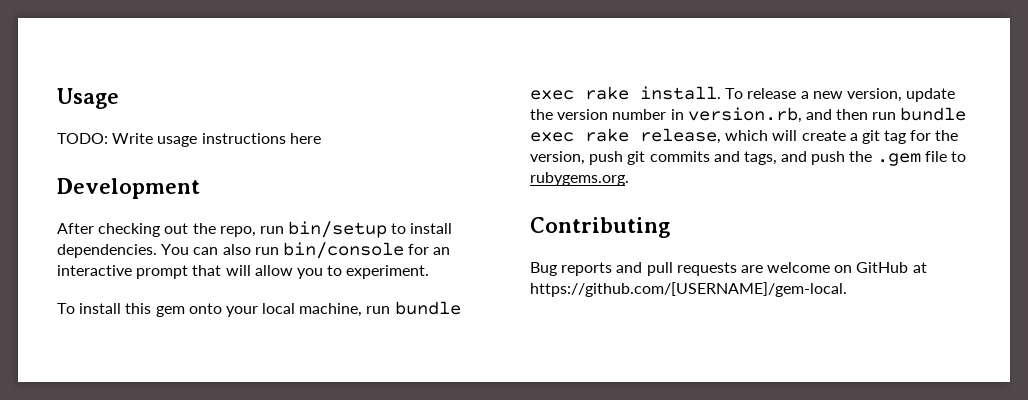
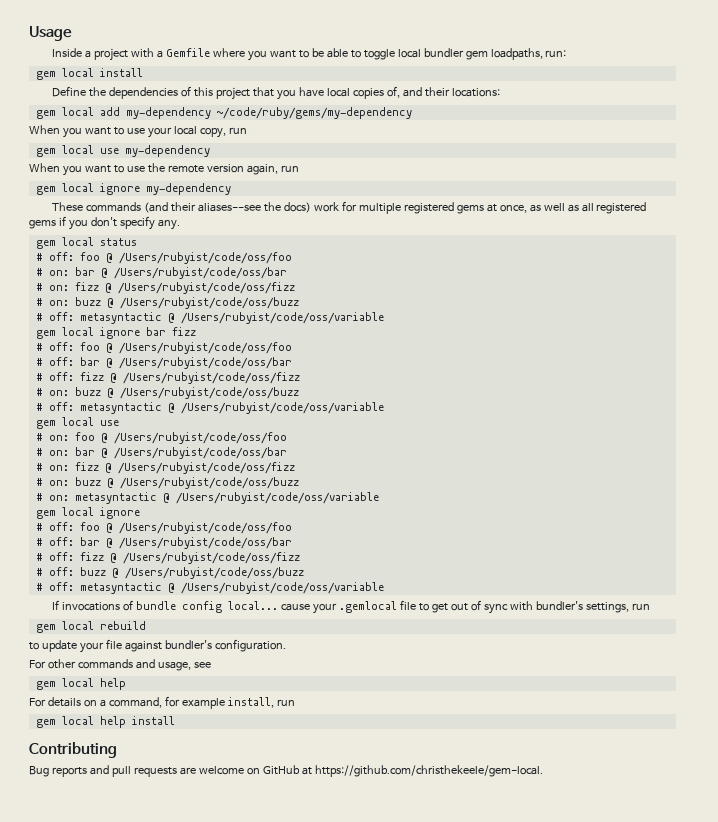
[57,133,321,147] [57,178,200,199] [57,221,453,238] [57,242,451,259] [57,265,430,279] [57,303,222,317] TODO: Write usage instructions here // Development // After checking out the repo, run bin/setup to install dependencies. You can also run bin/console for an interactive prompt that will allow you to experiment. // To install this gem onto -> [52,48,567,61] [35,68,143,80] [52,86,500,100] [35,107,412,119] [29,125,145,138] Inside a project with a Gemfile where you want to be able to toggle local bundler gem loadpaths, run: // gem local install // Define the dependencies of this project that you have local copies of, and their locations: // gem local add my-dependency ~/code/ruby/gems/my-dependency // When you want to use
[299,301,461,317] [530,86,956,102] [530,107,967,123] [530,128,959,144] [530,151,967,166] [530,172,629,186] machine, run bundle exec rake install. To release a new version, update the version number in version.rb, and then run bundle exec rake release, which will create a git tag for the version, push git commits and tags, and push the .gem file to rubygems.org. -> [199,127,247,138] [35,145,210,157] [29,163,299,176] [35,183,231,195] [52,201,647,214] [29,216,180,230] [35,237,137,249] [35,252,292,264] [35,267,287,279] [35,282,295,294] [35,297,299,309] [35,312,384,324] [35,327,196,339] [35,342,292,354] [35,357,292,369] [35,372,300,384] [35,387,299,399] [35,402,384,414] [35,417,119,429] [35,432,287,444] [35,447,287,459] [35,462,295,474] [35,477,299,489] [35,492,379,504] [35,507,140,519] [35,522,292,534] [35,537,292,549] [35,552,300,564] [35,567,304,579] [35,582,384,594] [52,600,650,614] [35,621,146,633] [29,639,286,653] [29,659,211,671] [35,678,126,690] [29,696,295,709] [35,716,175,728] copy, run // gem local use my-dependency // When you want to use the remote version again, run // gem local ignore my-dependency // These commands (and their aliases--see the docs) work for multiple registered gems at once, as well as all registered gems if you don't specify any. // gem local status // # off: foo @ /Users/rubyist/code/oss/foo // # on: bar @ /Users/rubyist/code/oss/bar // # on: fizz @ /Users/rubyist/code/oss/fizz // # on: buzz @ /Users/rubyist/code/oss/buzz // # off: metasyntactic @ /Users/rubyist/code/oss/variable // gem local ignore bar fizz // # off: foo @ /Users/rubyist/code/oss/foo // # off: bar @ /Users/rubyist/code/oss/bar // # off: fizz @ /Users/rubyist/code/oss/fizz // # on: buzz @ /Users/rubyist/code/oss/buzz // # off: metasyntactic @ /Users/rubyist/code/oss/variable // gem local use // # on: foo @ /Users/rubyist/code/oss/foo // # on: bar @ /Users/rubyist/code/oss/bar // # on: fizz @ /Users/rubyist/code/oss/fizz // # on: buzz @ /Users/rubyist/code/oss/buzz // # on: metasyntactic @ /Users/rubyist/code/oss/variable // gem local ignore // # off: foo @ /Users/rubyist/code/oss/foo // # off: bar @ /Users/rubyist/code/oss/bar // # off: fizz @ /Users/rubyist/code/oss/fizz // # off: buzz @ /Users/rubyist/code/oss/buzz // # off: metasyntactic @ /Users/rubyist/code/oss/variable // If invocations of bundle config local... cause your .gemlocal file to get out of sync with bundler's settings, run // gem local rebuild // to update your file against bundler's configuration. // For other commands and usage, see // gem local help // For details on a command, for example install, run // gem local help install
[530,282,847,297] https://github.com/[USERNAME]/gem-local. -> [314,765,543,777] https://github.com/christhekeele/gem-local.

